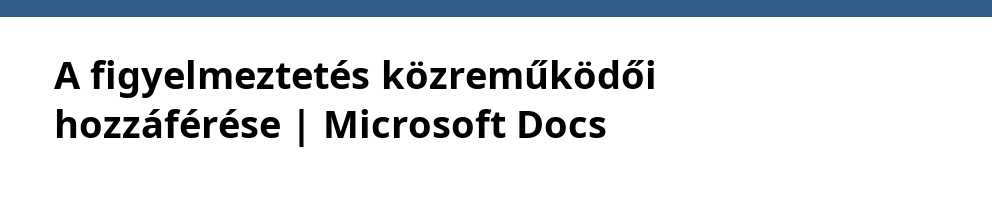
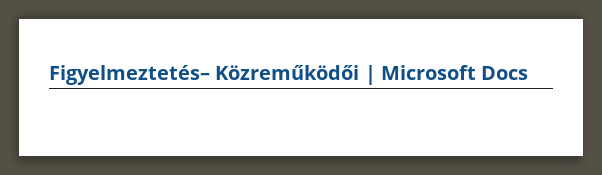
[54,60,657,98] [54,109,281,138] A figyelmeztetés közreműködői hozzáférése -> [49,65,360,85] Figyelmeztetés– Közreműködői

